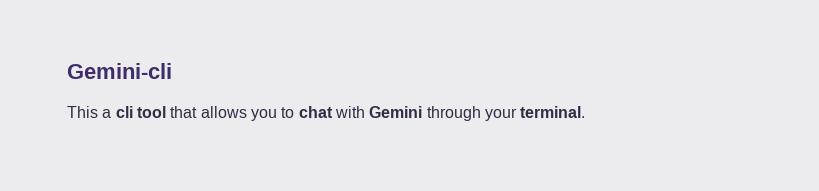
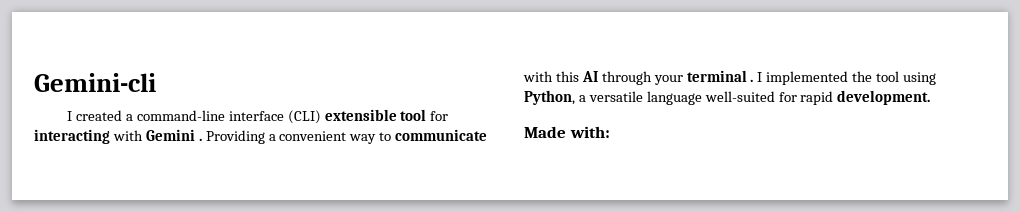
[67,106,586,121] This a cli tool that allows you to chat with Gemini through your terminal. -> [67,109,449,124] [34,129,488,144] [523,70,937,85] [524,90,931,105] [524,126,610,138] I created a command-line interface (CLI) extensible tool for interacting with Gemini . Providing a convenient way to communicate with this AI through your terminal . I implemented the tool using Python, a versatile language well-suited for rapid development. // Made with:

